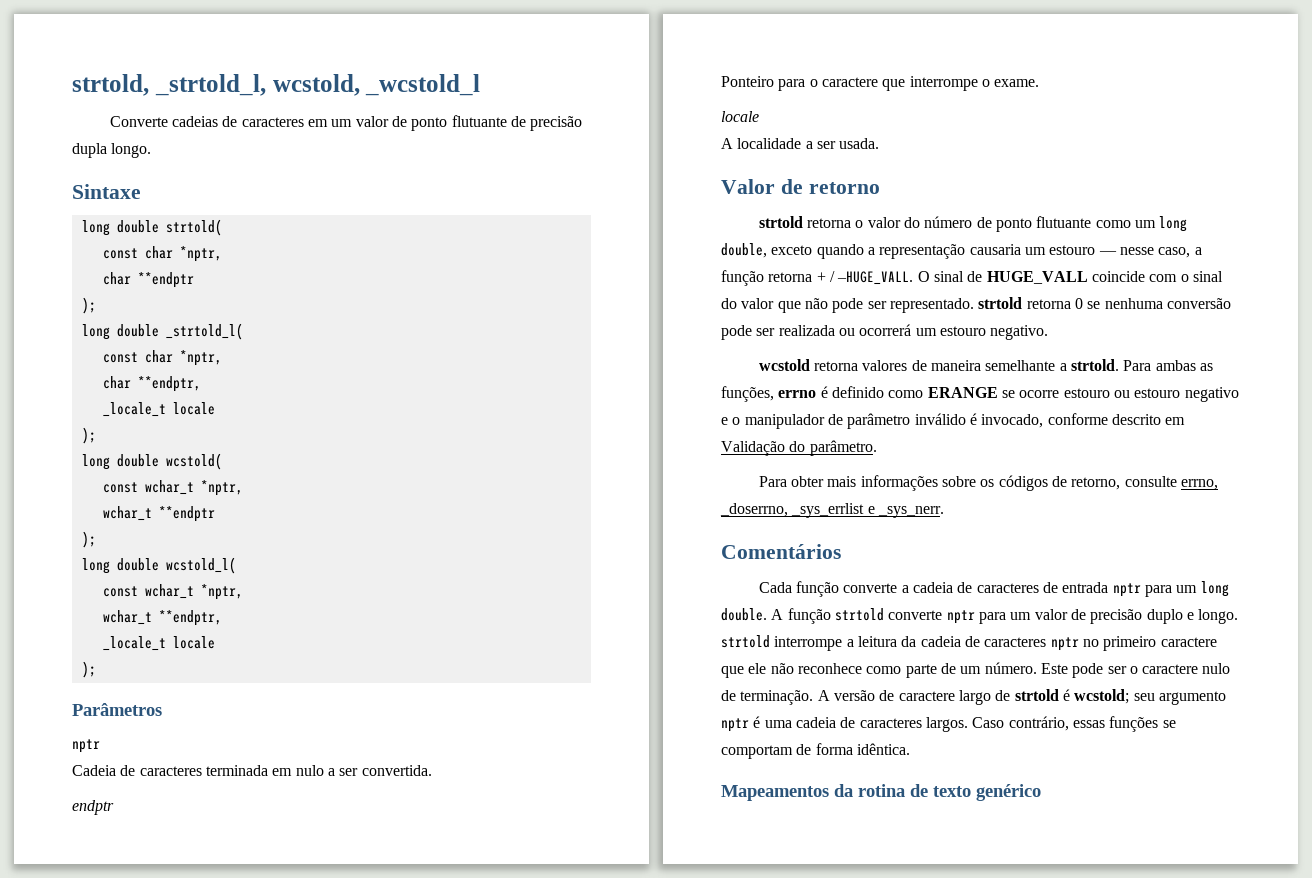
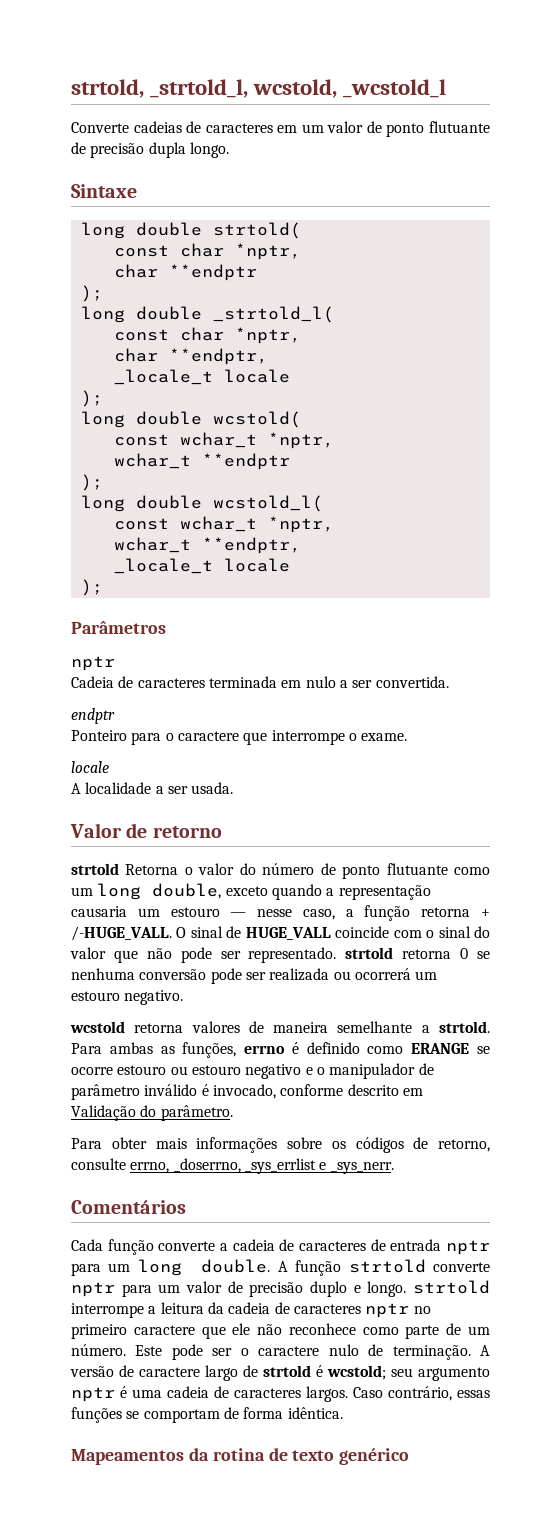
[807,218,852,228] retorna -> [125,864,179,875] Retorna
[829,271,914,285] / –HUGE_VALL. -> [71,926,172,941] /-HUGE_VALL.

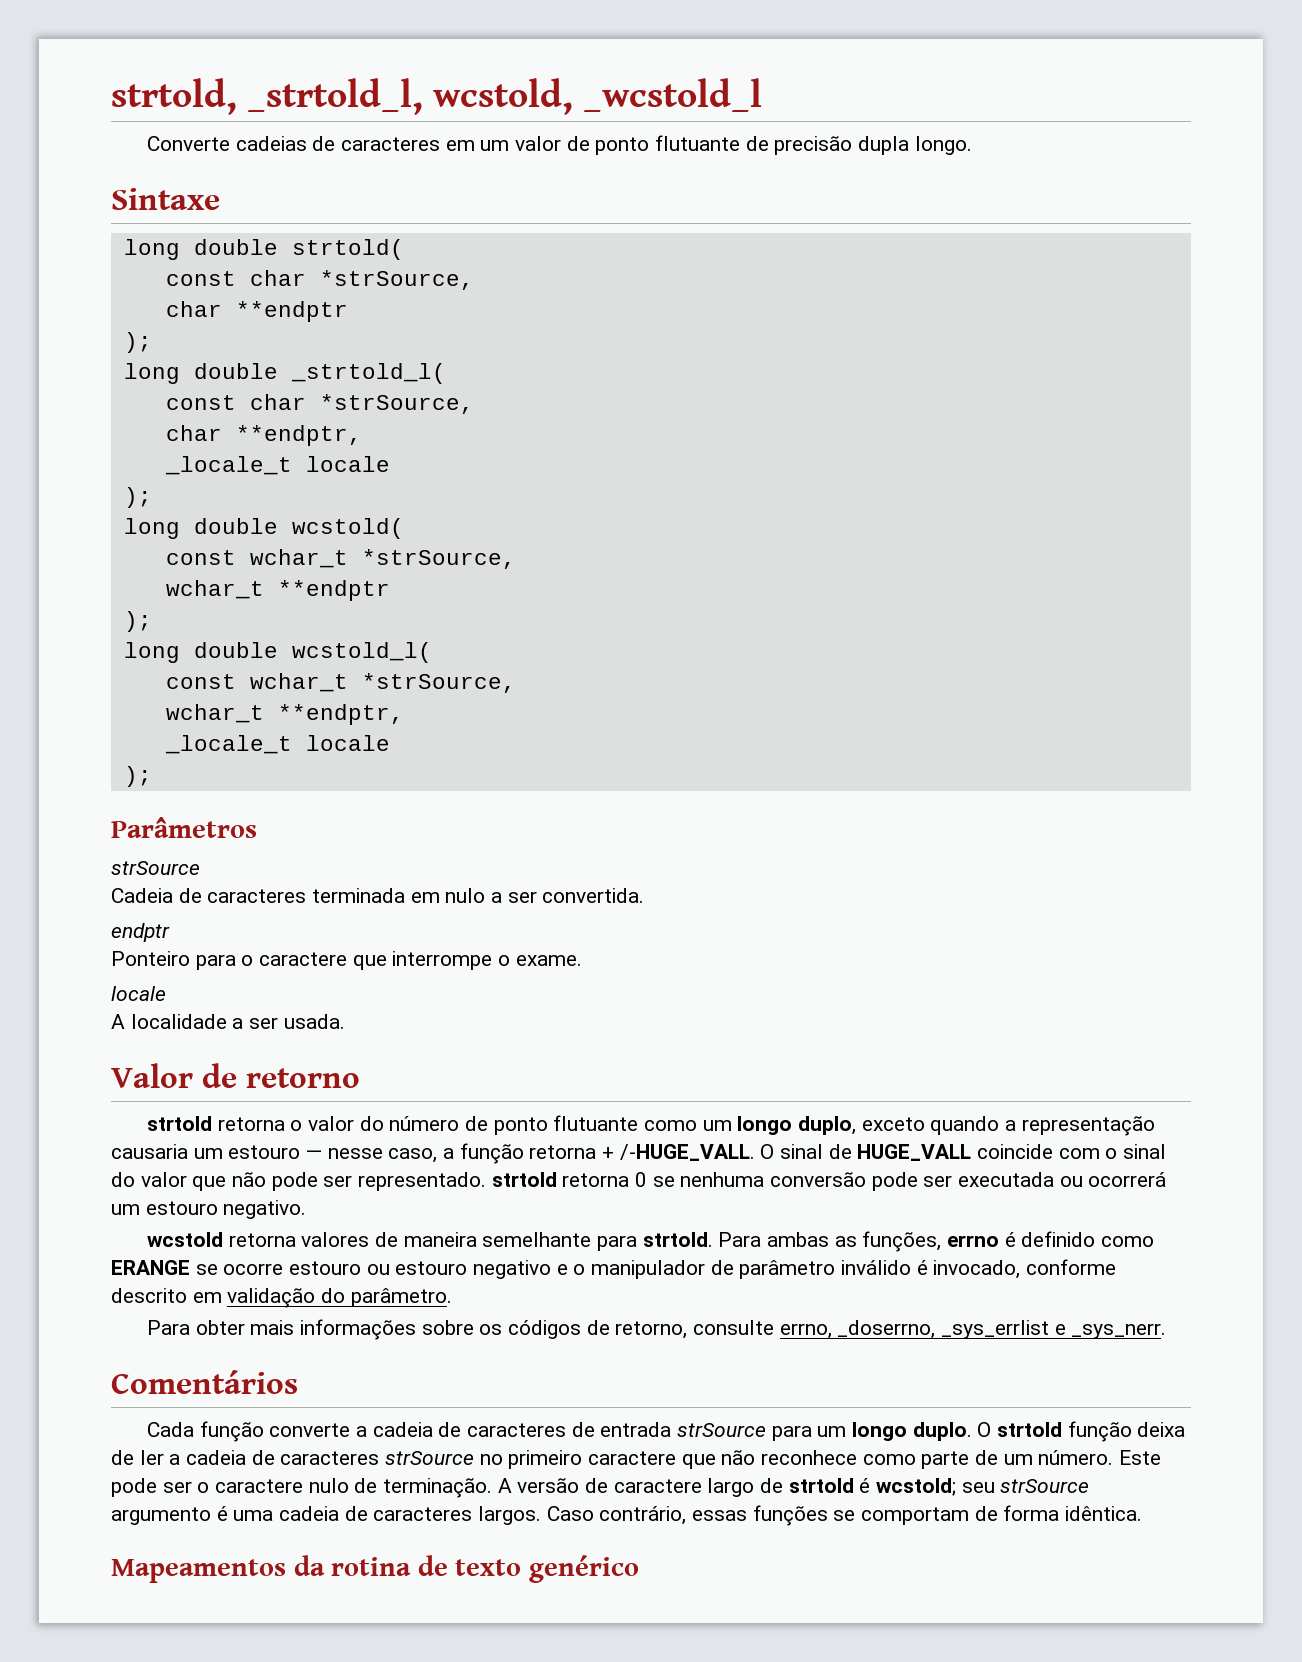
[234,243,301,260] *nptr, -> [319,270,474,290] *strSource,
[234,327,301,344] *nptr, -> [319,394,474,414] *strSource,
[267,432,334,449] *nptr, -> [361,549,516,569] *strSource,
[267,516,334,533] *nptr, -> [361,673,516,693] *strSource,
[71,656,115,671] nptr -> [111,861,200,875] strSource
[125,864,179,875] Retorna -> [217,1117,285,1131] retorna
[97,883,222,900] long double, -> [737,1116,856,1135] longo duplo,
[269,968,330,981] realizada -> [958,1172,1055,1187] executada
[421,1025,430,1033] a -> [596,1235,637,1251] para
[71,1105,136,1121] Validação -> [227,1288,316,1308] validação
[446,1240,491,1255] [71,1259,490,1276] [71,1280,491,1297] [71,1302,410,1318] nptr para um long double. A função strtold converte nptr para um valor de precisão duplo e longo. strtold interrompe a leitura da cadeia de caracteres nptr -> [676,1421,1186,1442] [111,1450,475,1465] strSource para um longo duplo. O strtold função deixa de ler a cadeia de caracteres strSource
[232,1323,251,1335] ele -> (716, 1461) none
[418,1367,490,1381] [71,1387,115,1402] argumento nptr -> [1000,1479,1090,1493] [111,1507,211,1525] strSource argumento

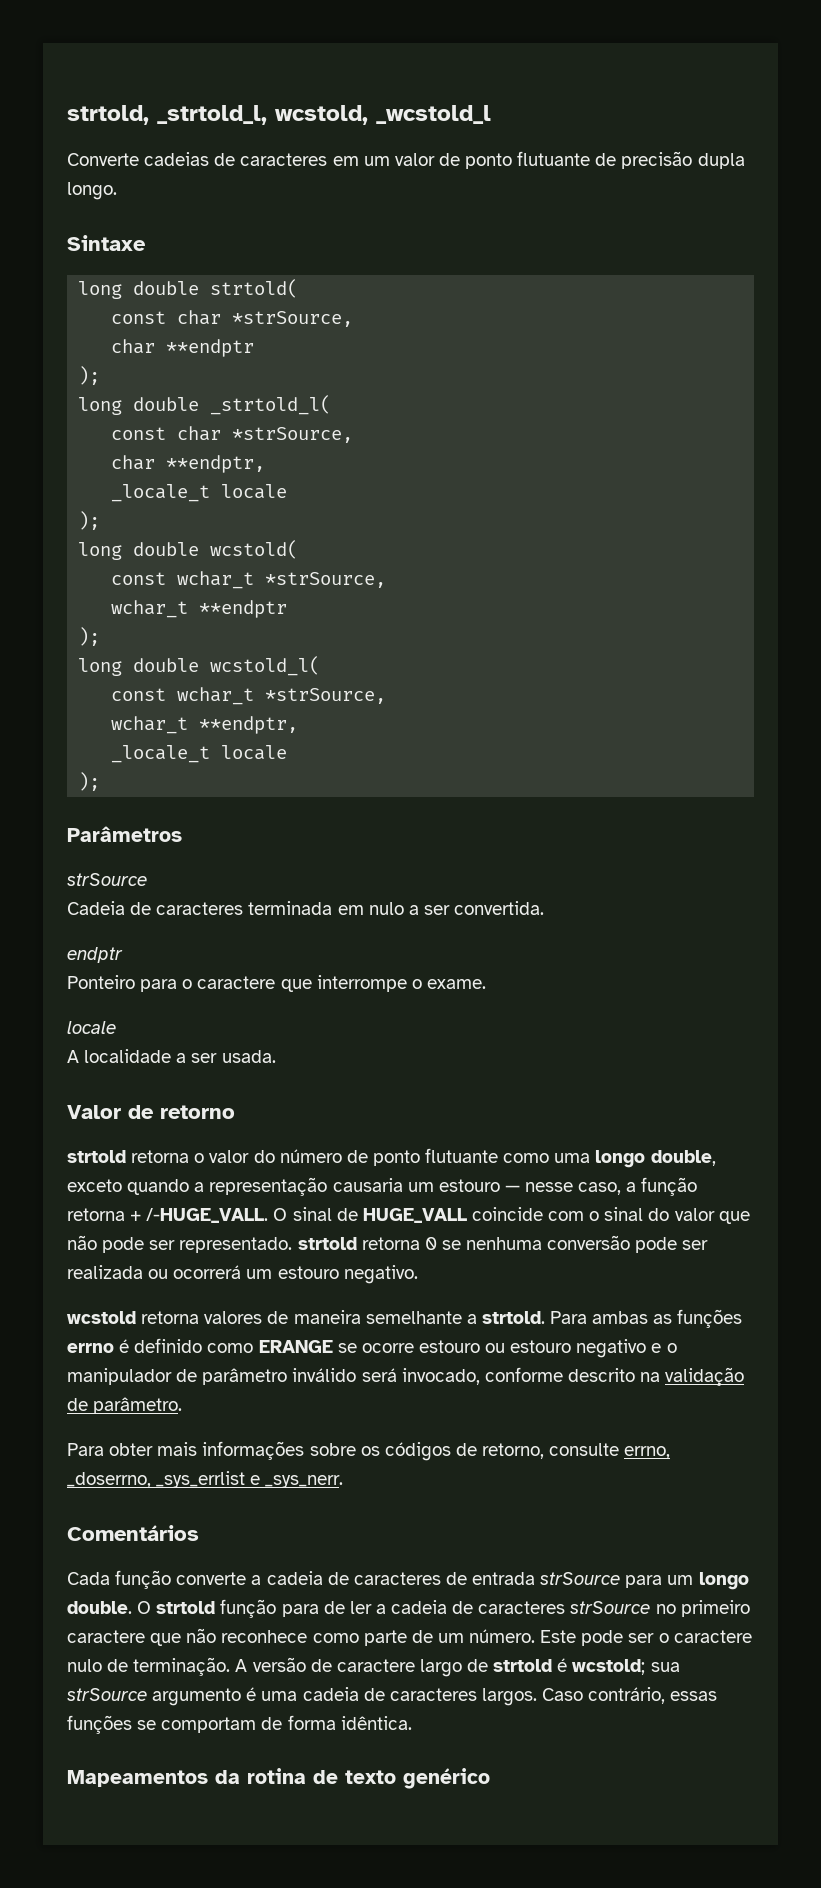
[702,1116,856,1135] um longo duplo, -> [554,1150,716,1168] uma longo double,
[958,1172,1055,1187] executada -> [67,1265,143,1279] realizada
[596,1235,637,1251] para -> [466,1314,477,1324] a
[862,1231,942,1252] funções, -> [677,1309,743,1328] funções
[916,1260,928,1275] é -> [361,1368,397,1382] será
[192,1288,346,1308] em validação do -> [640,1367,745,1386] [67,1398,88,1411] na validação de
[912,1422,972,1441] duplo. -> [67,1601,132,1614] double.
[1137,1422,1186,1437] deixa -> [281,1604,319,1617] para
[961,1482,995,1493] seu -> [650,1662,680,1672] sua

